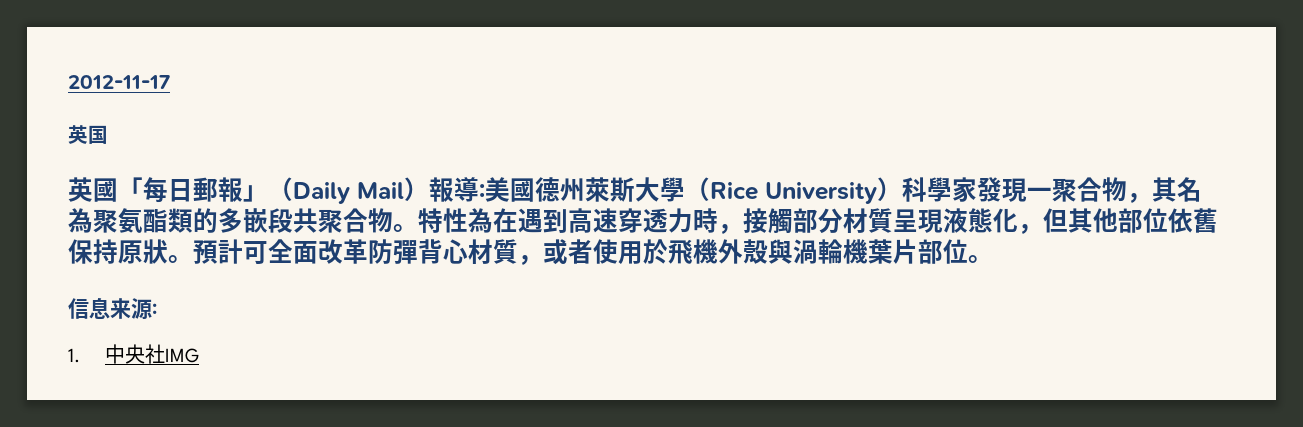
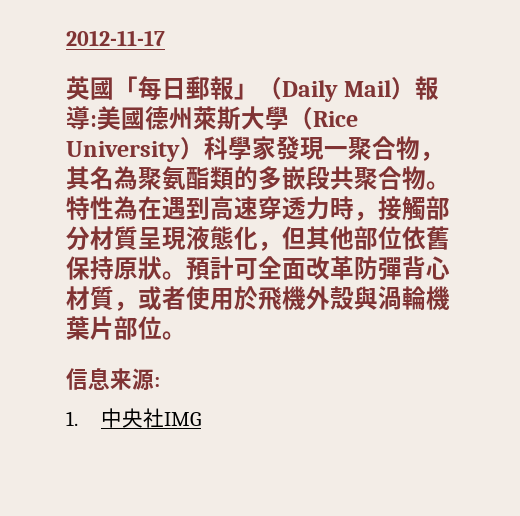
[68,125,108,144] // 英国 -> (165, 38) none

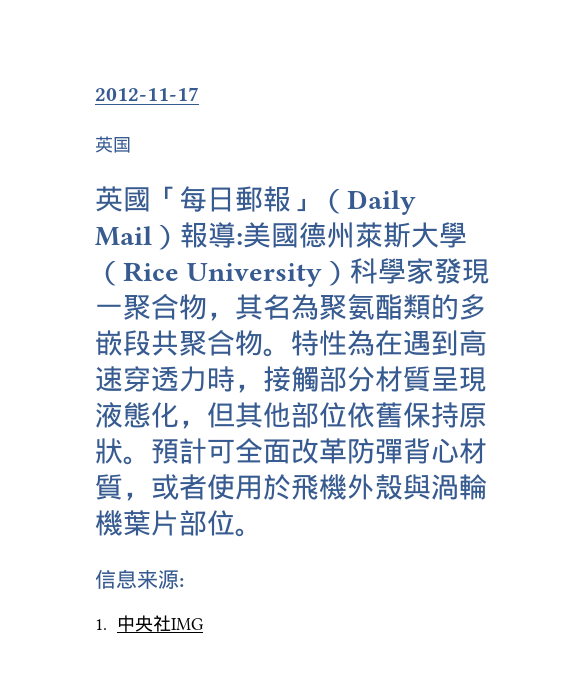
(165, 38) none -> [95,136,131,153] // 英国

